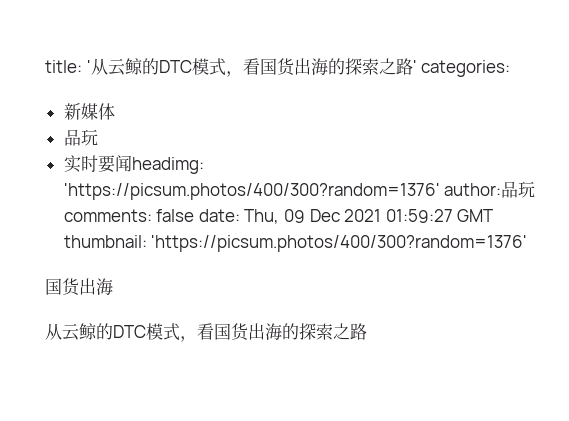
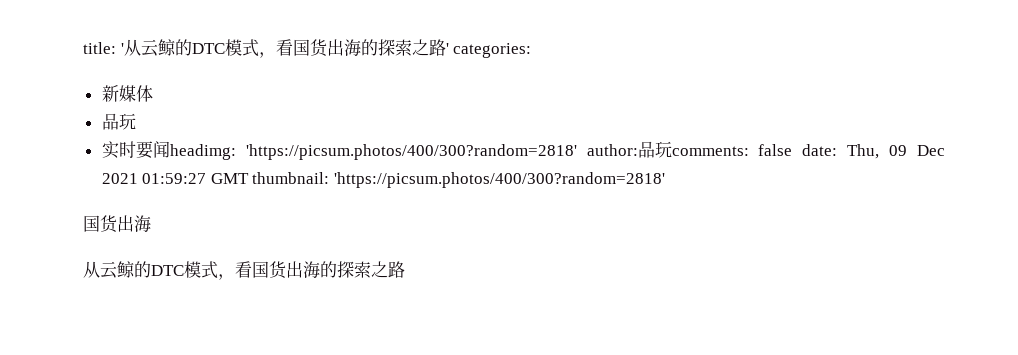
[63,183,440,200] 'https://picsum.photos/400/300?random=1376' -> [245,144,577,160] 'https://picsum.photos/400/300?random=2818'
[151,235,528,252] 'https://picsum.photos/400/300?random=1376' -> [334,172,666,188] 'https://picsum.photos/400/300?random=2818'

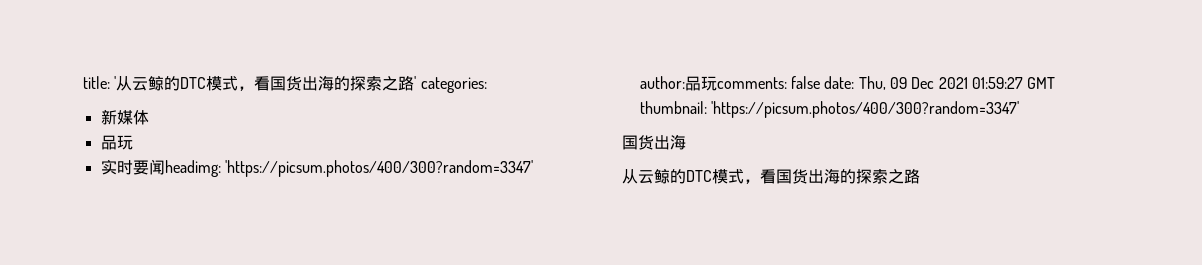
[245,144,577,160] 'https://picsum.photos/400/300?random=2818' -> [224,160,533,177] 'https://picsum.photos/400/300?random=3347'
[334,172,666,188] 'https://picsum.photos/400/300?random=2818' -> [710,101,1019,118] 'https://picsum.photos/400/300?random=3347'

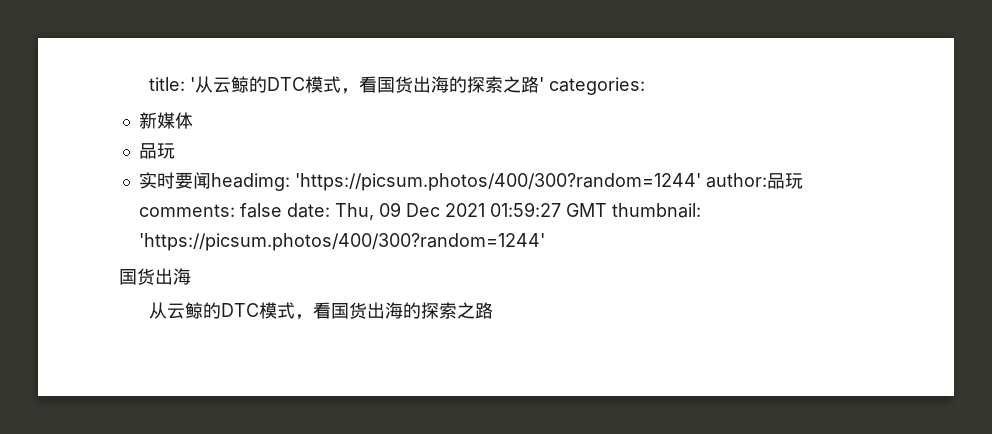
[224,160,533,177] 'https://picsum.photos/400/300?random=3347' -> [294,173,701,191] 'https://picsum.photos/400/300?random=1244'
[710,101,1019,118] 'https://picsum.photos/400/300?random=3347' -> [138,233,545,251] 'https://picsum.photos/400/300?random=1244'

